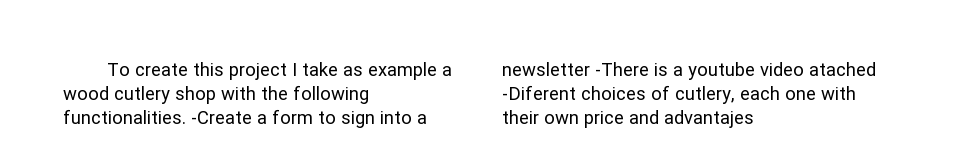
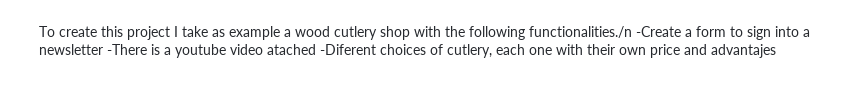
[63,109,186,124] functionalities. -> [529,26,632,38] functionalities./n

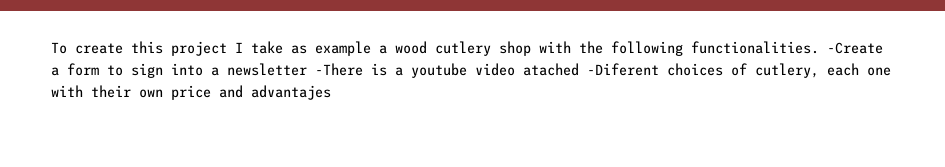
[529,26,632,38] functionalities./n -> [691,41,819,54] functionalities.

